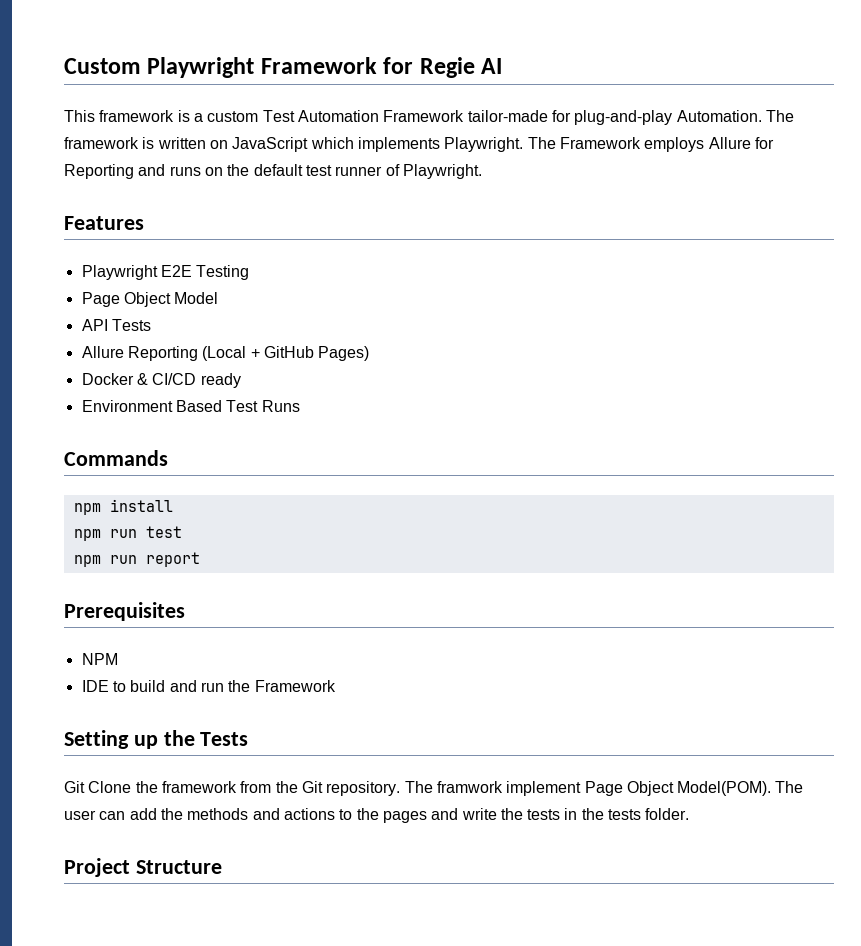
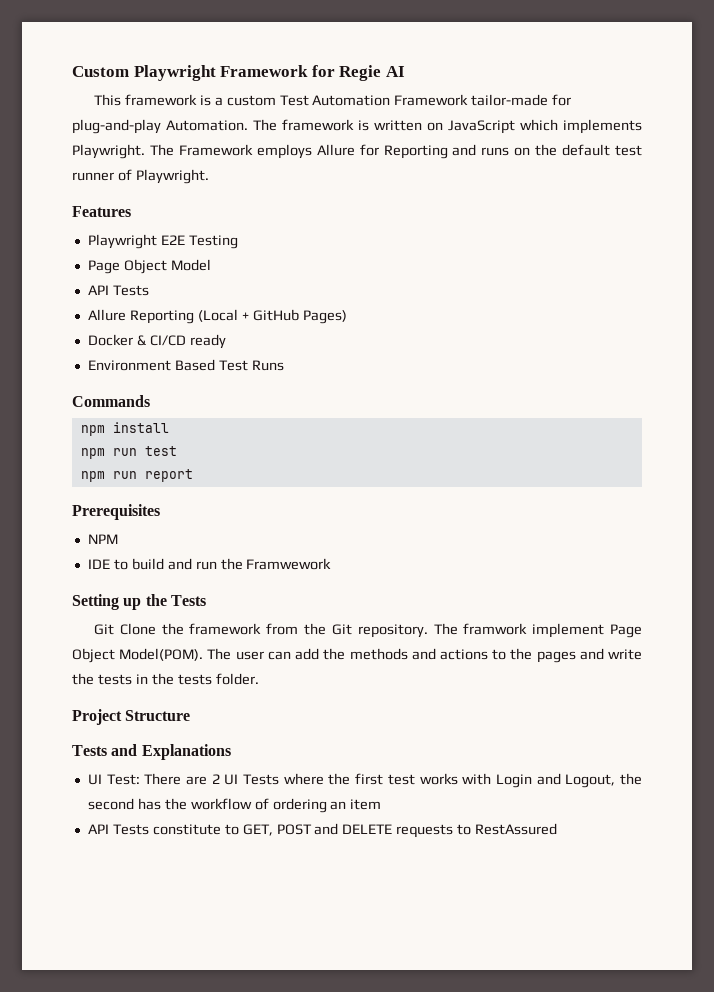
[254,680,336,692] Framework -> [246,558,332,570] Framwework
(222, 867) none -> [72,744,231,760] [87,773,642,788] [87,798,382,813] [87,823,558,838] // Tests and Explanations // UI Test: There are 2 UI Tests where the first test works with Login and Logout, the second has the workflow of ordering an item // API Tests constitute to GET, POST and DELETE requests to RestAssured

